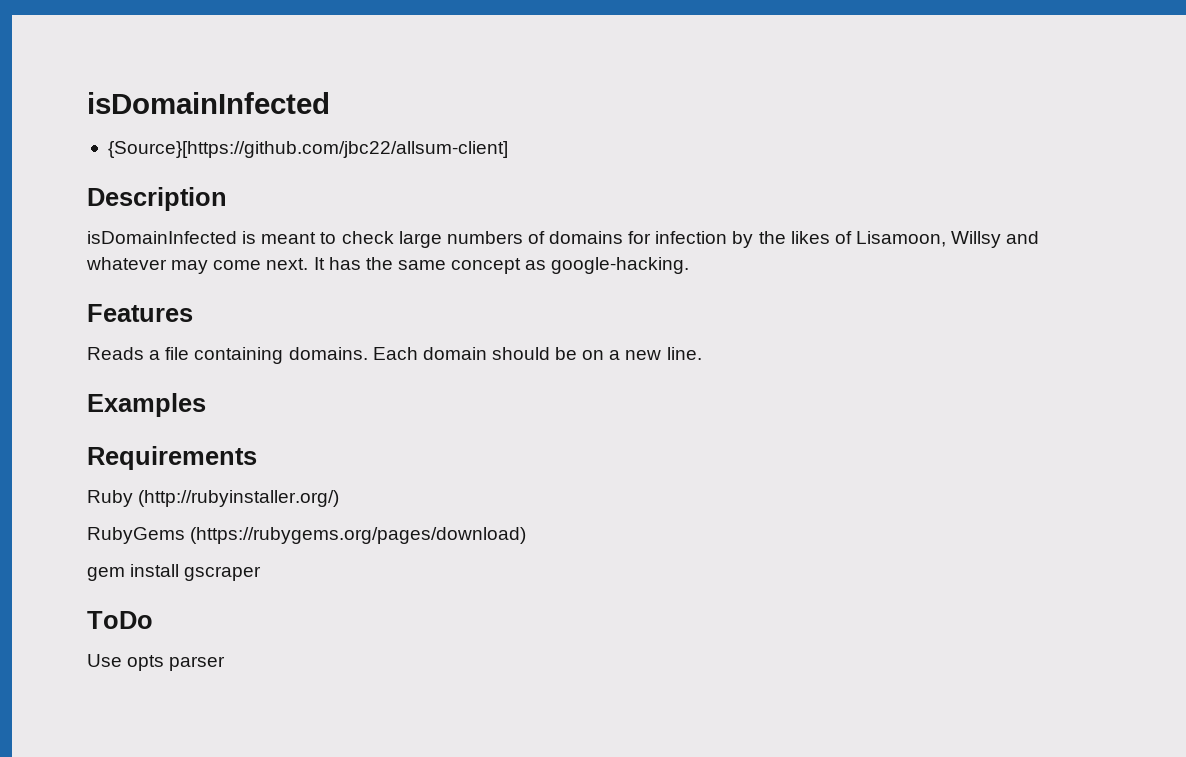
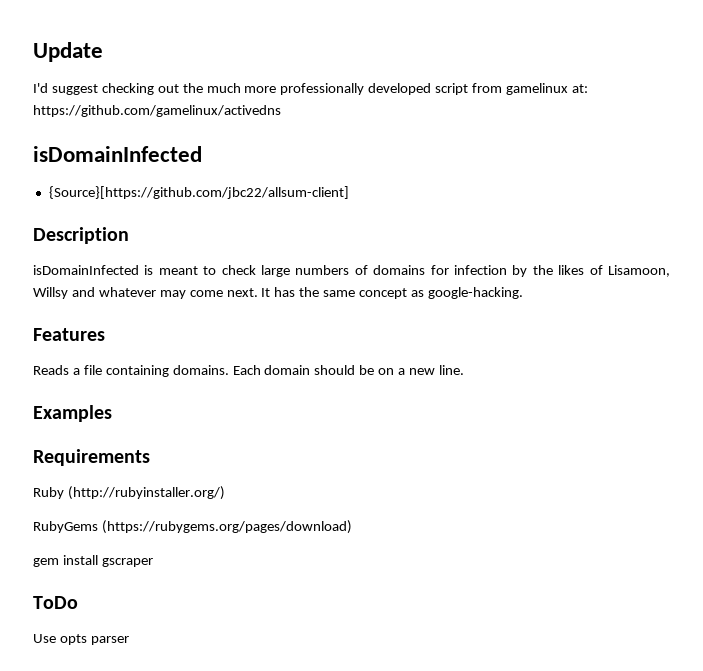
(87, 103) none -> [33,42,103,62] [33,83,588,95] [33,105,281,117] Update // I'd suggest checking out the much more professionally developed script from gamelinux at: https://github.com/gamelinux/activedns //

